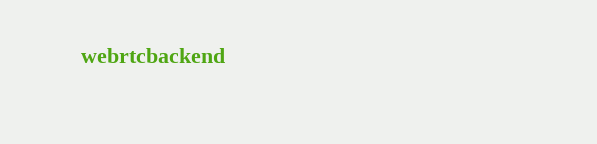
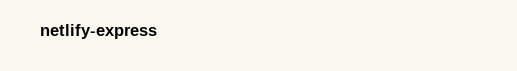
[81,48,225,63] webrtcbackend -> [40,24,157,39] netlify-express

